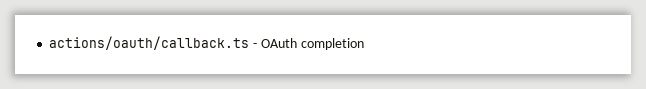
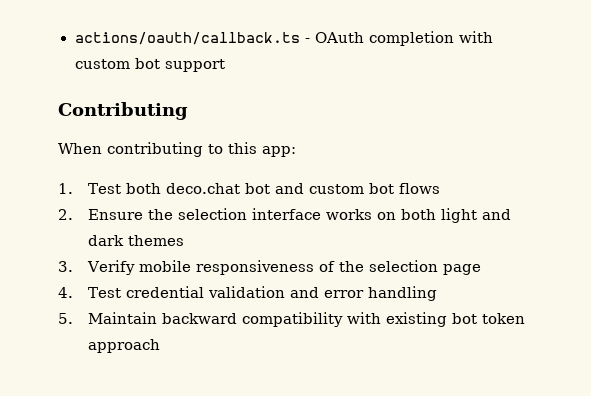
(364, 44) none -> [458,31,493,43] [74,58,225,72] [58,102,188,120] [58,142,296,157] [58,183,440,194] [58,208,511,223] [87,235,184,246] [58,260,481,275] [58,286,437,301] [58,312,525,327] [87,339,160,353] with custom bot support // Contributing // When contributing to this app: // 1. Test both deco.chat bot and custom bot flows // 2. Ensure the selection interface works on both light and dark themes // 3. Verify mobile responsiveness of the selection page // 4. Test credential validation and error handling // 5. Maintain backward compatibility with existing bot token approach

